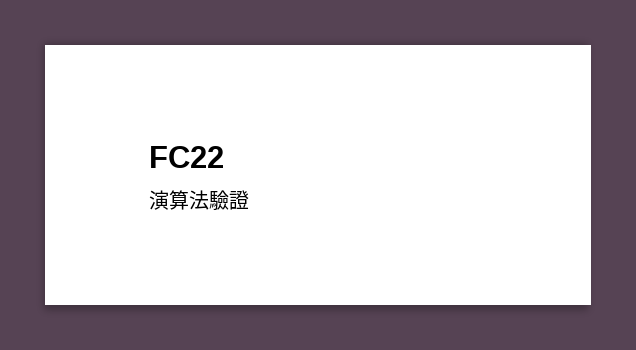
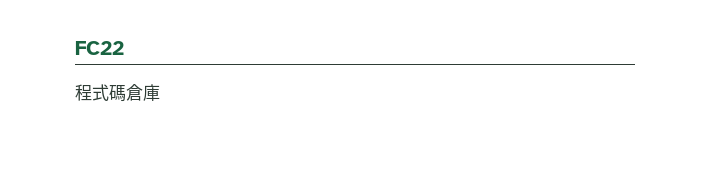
[149,190,249,211] 演算法驗證 -> [75,84,160,102] 程式碼倉庫

